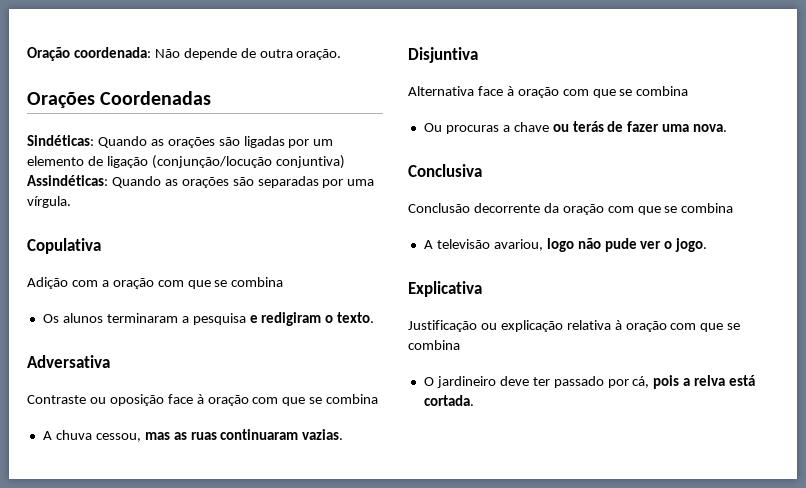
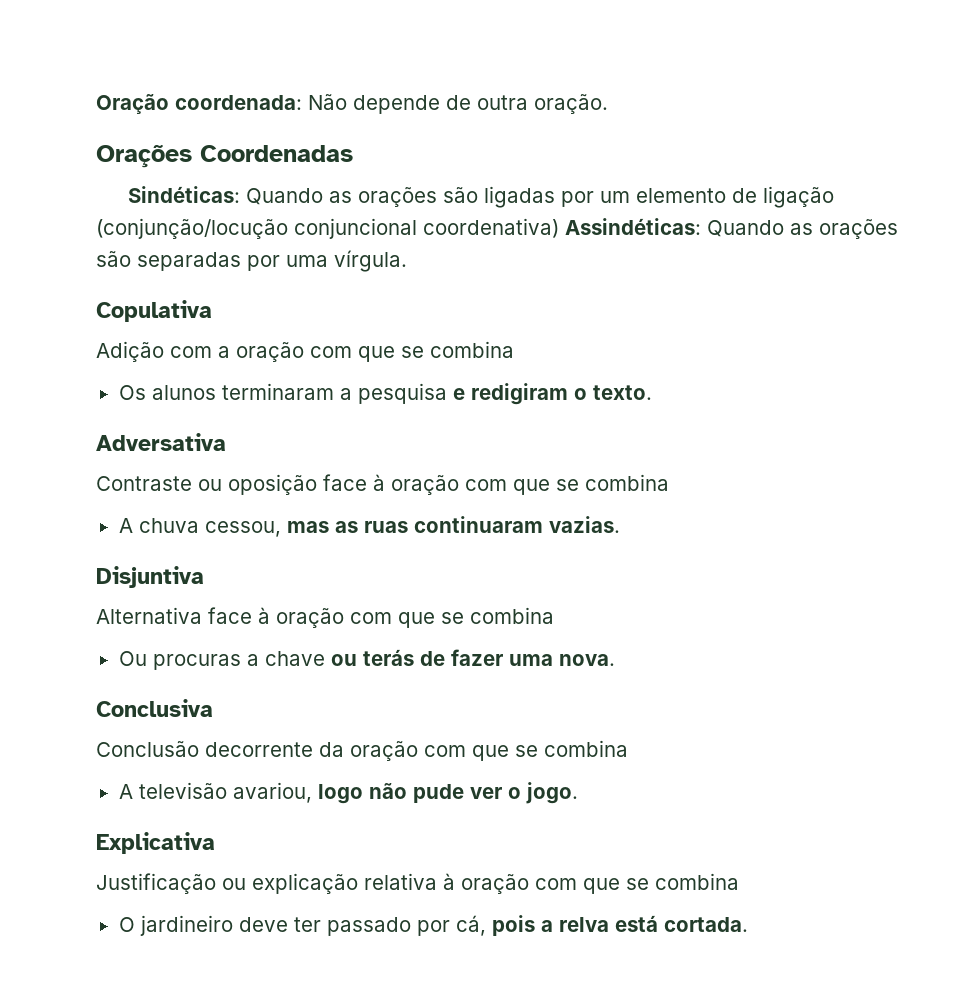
[275,155,345,169] conjuntiva) -> [294,218,559,239] conjuncional coordenativa)

